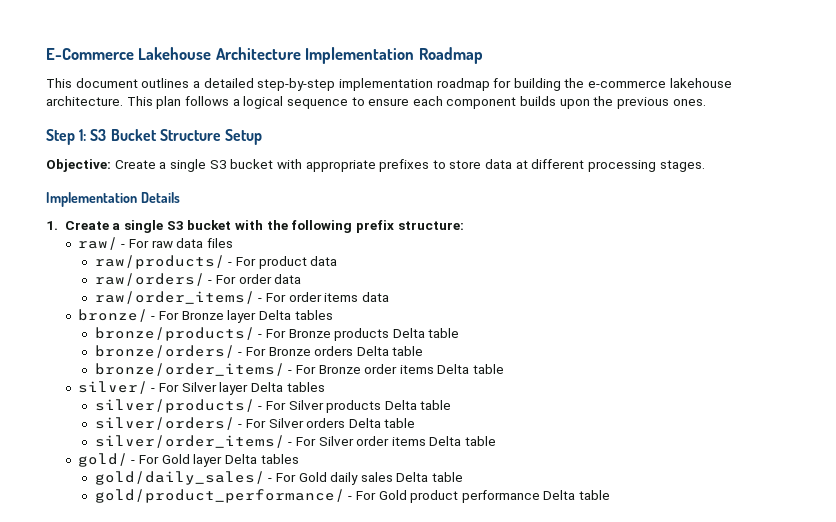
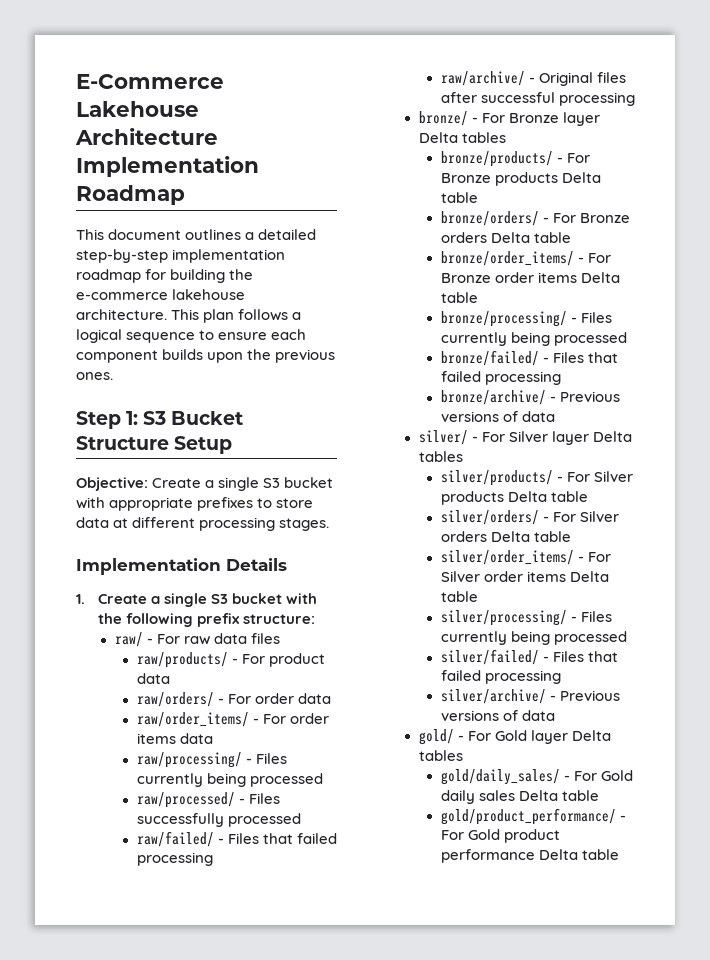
(389, 297) none -> [136,752,287,768] [136,773,323,787] [136,792,280,808] [136,813,301,827] [136,831,337,847] [136,852,213,866] [440,71,626,86] [440,92,635,106] // raw/processing/ - Files currently being processed // raw/processed/ - Files successfully processed // raw/failed/ - Files that failed processing // raw/archive/ - Original files after successful processing
(505, 369) none -> [440,311,612,327] [440,332,627,346] [440,350,618,366] [440,371,561,385] [440,390,620,405] [440,411,555,422] // bronze/processing/ - Files currently being processed // bronze/failed/ - Files that failed processing // bronze/archive/ - Previous versions of data
(497, 441) none -> [440,610,612,626] [440,631,627,645] [440,649,618,665] [440,670,561,684] [440,689,620,704] [440,710,555,721] // silver/processing/ - Files currently being processed // silver/failed/ - Files that failed processing // silver/archive/ - Previous versions of data

